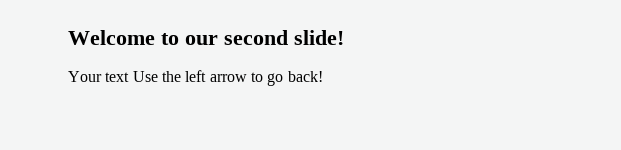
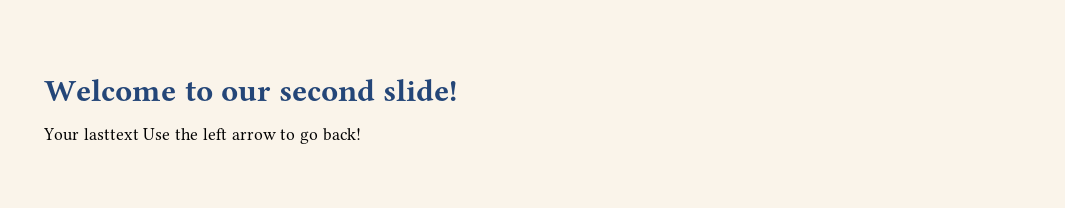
[105,72,130,82] text -> [83,128,139,140] lasttext

